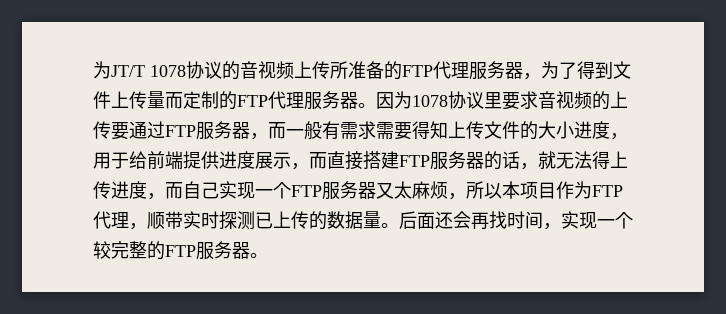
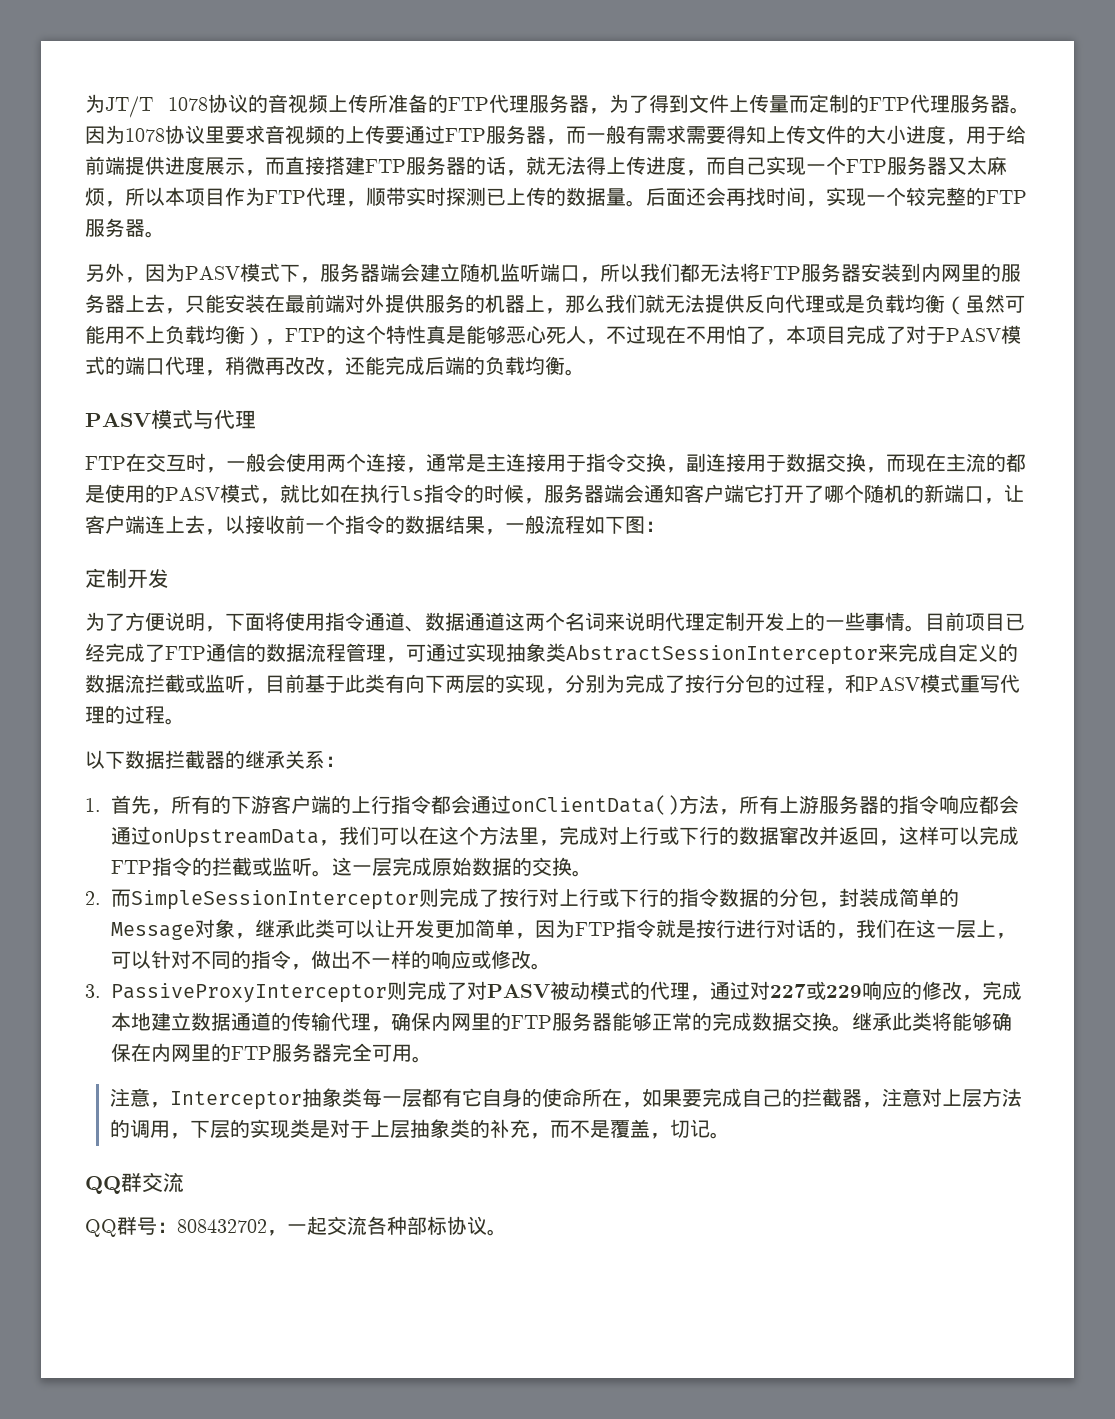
(268, 255) none -> [85,263,1021,283] [85,294,1025,315] [85,325,1021,346] [85,356,585,376] [85,410,256,429] [85,453,1026,473] [85,484,1024,504] [85,515,665,535] [85,568,169,589] [85,612,1025,632] [85,643,1018,665] [85,674,1020,694] [85,705,185,725] [85,750,345,769] [85,795,1019,815] [111,826,1019,848] [111,857,592,877] [85,888,959,910] [111,919,1016,940] [111,950,551,970] [85,981,1022,1003] [111,1012,1012,1032] [111,1043,432,1063] [110,1088,1023,1110] [110,1119,731,1139] [85,1172,184,1194] [85,1216,507,1237] // 另外，因为PASV模式下，服务器端会建立随机监听端口，所以我们都无法将FTP服务器安装到内网里的服务器上去，只能安装在最前端对外提供服务的机器上，那么我们就无法提供反向代理或是负载均衡（虽然可能用不上负载均衡），FTP的这个特性真是能够恶心死人，不过现在不用怕了，本项目完成了对于PASV模式的端口代理，稍微再改改，还能完成后端的负载均衡。 // PASV模式与代理 // FTP在交互时，一般会使用两个连接，通常是主连接用于指令交换，副连接用于数据交换，而现在主流的都是使用的PASV模式，就比如在执行ls指令的时候，服务器端会通知客户端它打开了哪个随机的新端口，让客户端连上去，以接收前一个指令的数据结果，一般流程如下图： // 定制开发 // 为了方便说明，下面将使用指令通道、数据通道这两个名词来说明代理定制开发上的一些事情。目前项目已经完成了FTP通信的数据流程管理，可通过实现抽象类AbstractSessionInterceptor来完成自定义的数据流拦截或监听，目前基于此类有向下两层的实现，分别为完成了按行分包的过程，和PASV模式重写代理的过程。 // 以下数据拦截器的继承关系： // 1.首先，所有的下游客户端的上行指令都会通过onClientData()方法，所有上游服务器的指令响应都会通过onUpstreamData，我们可以在这个方法里，完成对上行或下行的数据窜改并返回，这样可以完成FTP指令的拦截或监听。这一层完成原始数据的交换。 // 2.而SimpleSessionInterceptor则完成了按行对上行或下行的指令数据的分包，封装成简单的Message对象，继承此类可以让开发更加简单，因为FTP指令就是按行进行对话的，我们在这一层上，可以针对不同的指令，做出不一样的响应或修改。 // 3. PassiveProxyInterceptor则完成了对PASV被动模式的代理，通过对227或229响应的修改，完成本地建立数据通道的传输代理，确保内网里的FTP服务器能够正常的完成数据交换。继承此类将能够确保在内网里的FTP服务器完全可用。 // 注意，Interceptor抽象类每一层都有它自身的使命所在，如果要完成自己的拦截器，注意对上层方法的调用，下层的实现类是对于上层抽象类的补充，而不是覆盖，切记。 // QQ群交流 // QQ群号：808432702，一起交流各种部标协议。

